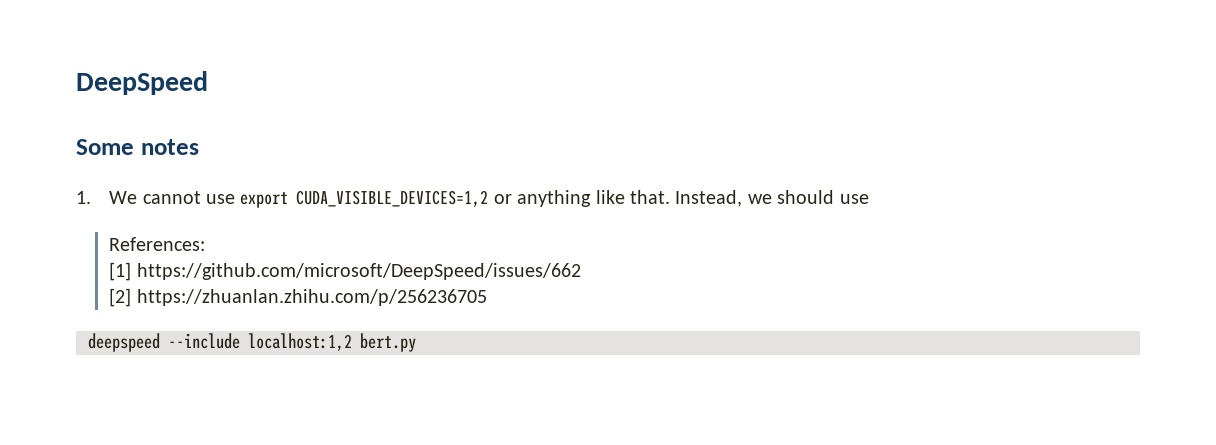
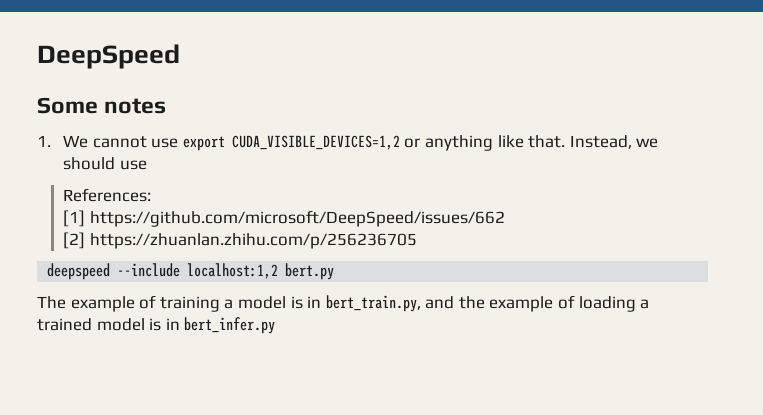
(416, 342) none -> [37,295,650,312] [37,317,276,334] // The example of training a model is in bert_train.py, and the example of loading a trained model is in bert_infer.py

